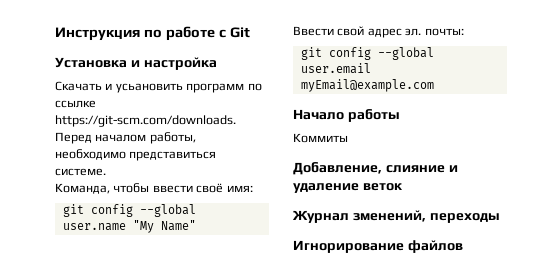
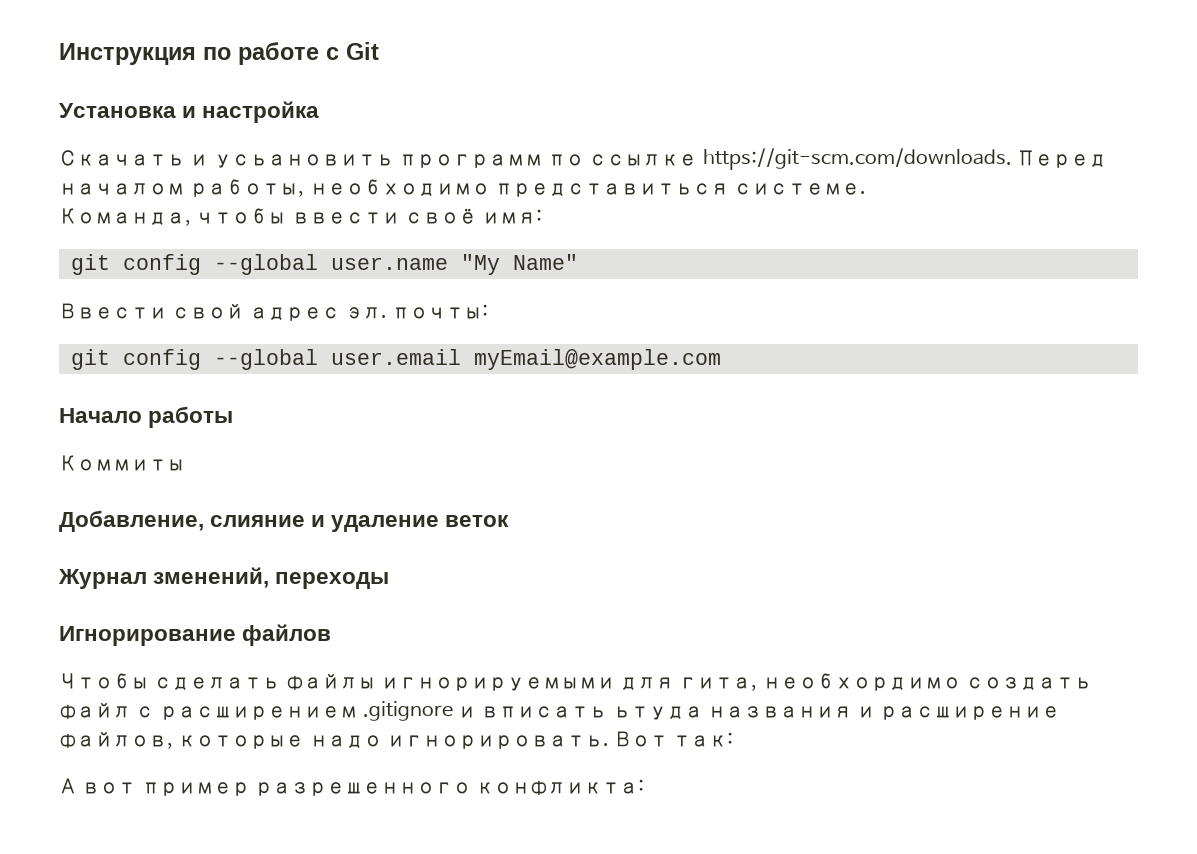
(463, 246) none -> [59,673,1092,691] [59,701,1061,721] [59,731,734,749] [59,778,645,796] // Чтобы сделать файлы игнорируемыми для гита, необхордимо создать файл с расширением .gitignore и вписать ьтуда названия и расширение файлов, которые надо игнорировать. Вот так: // А вот пример разрешенного конфликта:

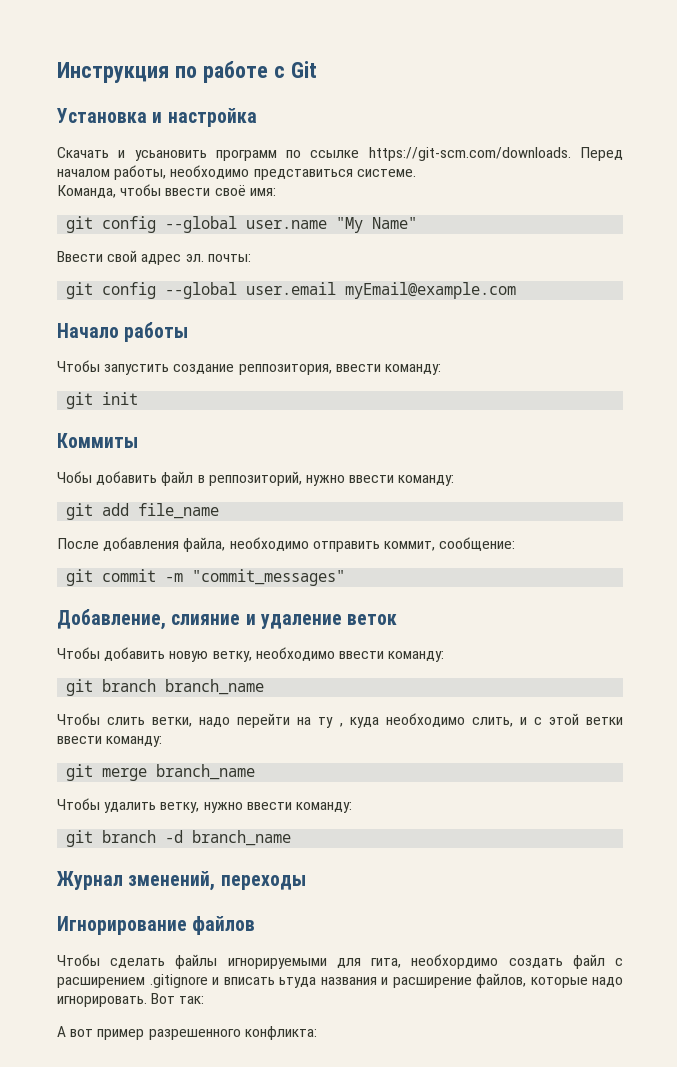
[59,455,185,471] Коммиты -> [57,360,441,375] [66,392,139,409] [57,433,138,448] [57,471,455,486] [66,503,220,520] [57,537,516,552] [66,569,346,586] Чтобы запустить создание реппозитория, ввести команду: // git init // Коммиты // Чобы добавить файл в реппозиторий, нужно ввести команду: // git add file_name // После добавления файла, необходимо отправить коммит, сообщение: // git commit -m "commit_messages"
(510, 521) none -> [57,647,445,662] [66,679,265,696] [57,713,623,728] [57,736,163,747] [66,764,256,781] [57,798,352,813] [66,830,292,847] // Чтобы добавить новую ветку, необходимо ввести команду: // git branch branch_name // Чтобы слить ветки, надо перейти на ту , куда необходимо слить, и с этой ветки ввести команду: // git merge branch_name // Чтобы удалить ветку, нужно ввести команду: // git branch -d branch_name

